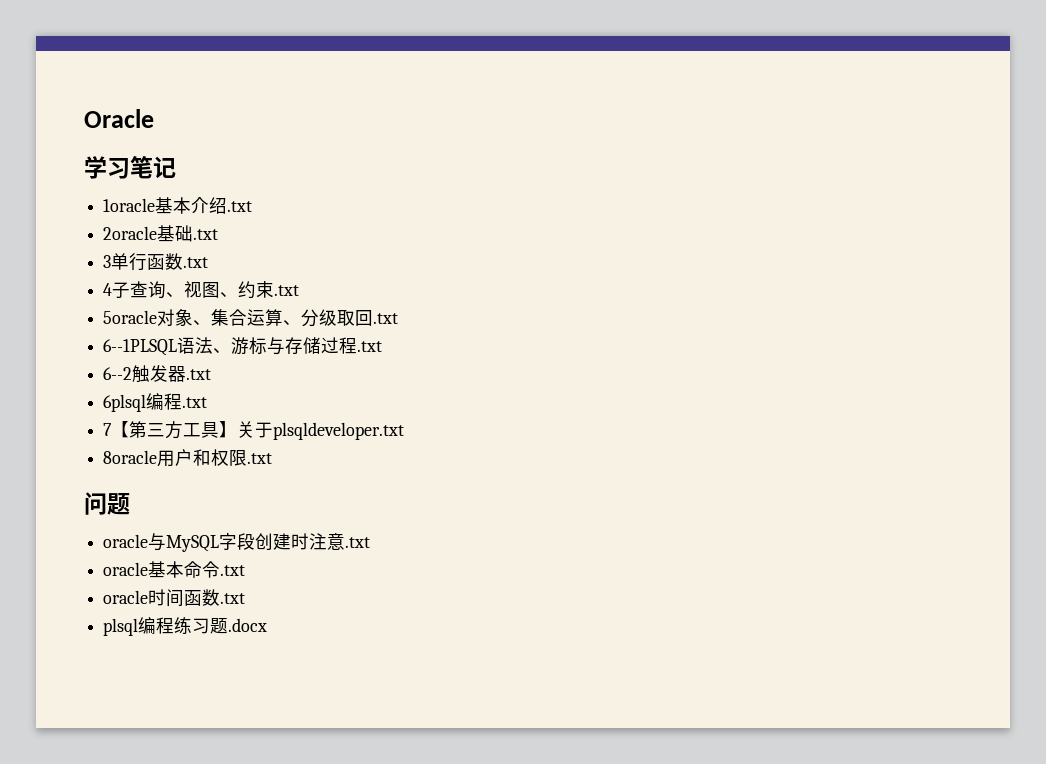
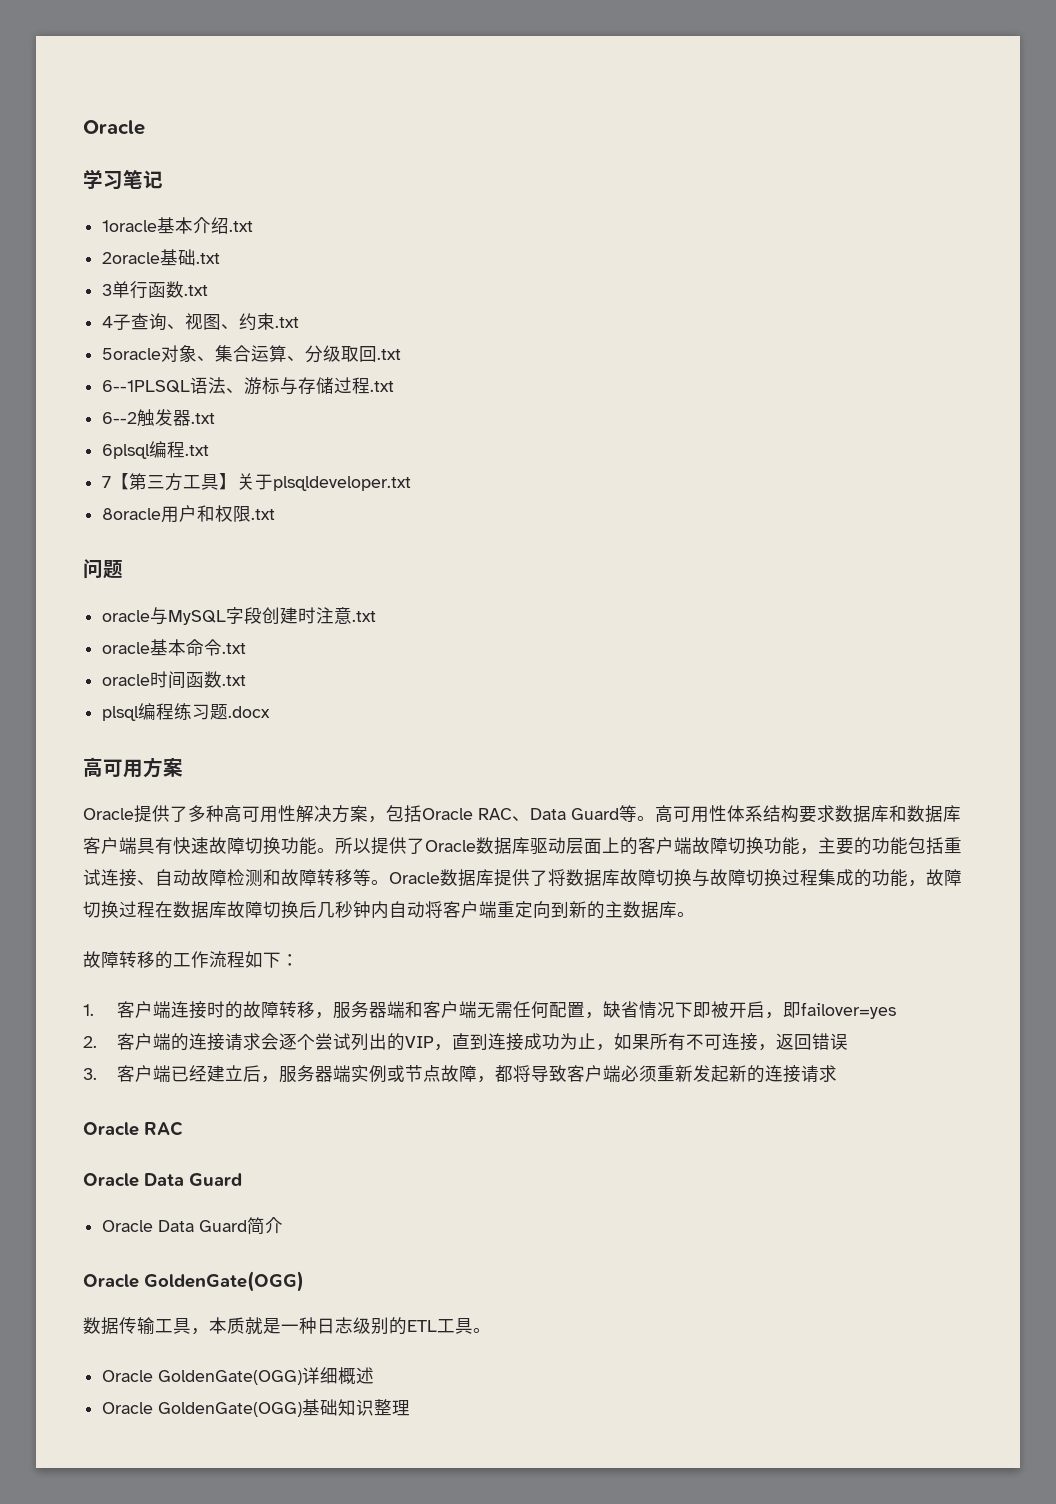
(268, 625) none -> [83,757,183,778] [83,805,961,823] [83,837,962,855] [83,869,962,887] [83,901,695,919] [83,951,299,969] [83,1001,896,1019] [83,1033,848,1051] [83,1065,837,1083] [83,1121,183,1136] [83,1173,242,1187] [102,1217,284,1235] [83,1271,304,1292] [83,1317,491,1335] [102,1367,375,1385] [102,1399,411,1417] // 高可用方案 // Oracle提供了多种高可用性解决方案，包括Oracle RAC、Data Guard等。高可用性体系结构要求数据库和数据库客户端具有快速故障切换功能。所以提供了Oracle数据库驱动层面上的客户端故障切换功能，主要的功能包括重试连接、自动故障检测和故障转移等。Oracle数据库提供了将数据库故障切换与故障切换过程集成的功能，故障切换过程在数据库故障切换后几秒钟内自动将客户端重定向到新的主数据库。 // 故障转移的工作流程如下： // 1.客户端连接时的故障转移，服务器端和客户端无需任何配置，缺省情况下即被开启，即failover=yes // 2.客户端的连接请求会逐个尝试列出的VIP，直到连接成功为止，如果所有不可连接，返回错误 // 3.客户端已经建立后，服务器端实例或节点故障，都将导致客户端必须重新发起新的连接请求 // Oracle RAC // Oracle Data Guard // Oracle Data Guard简介 // Oracle GoldenGate(OGG) // 数据传输工具，本质就是一种日志级别的ETL工具。 // Oracle GoldenGate(OGG)详细概述 // Oracle GoldenGate(OGG)基础知识整理

